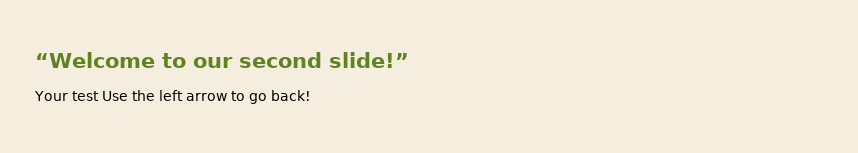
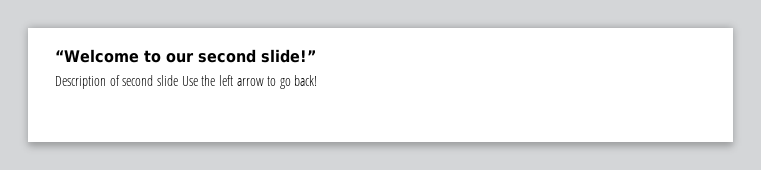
[34,91,99,101] Your test -> [55,75,178,89] Description of second slide

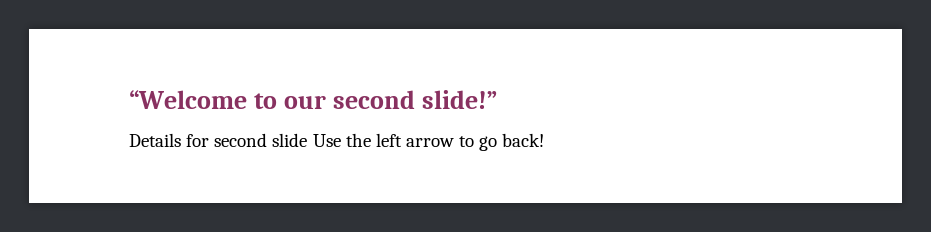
[55,75,120,89] Description of -> [129,133,210,147] Details for

